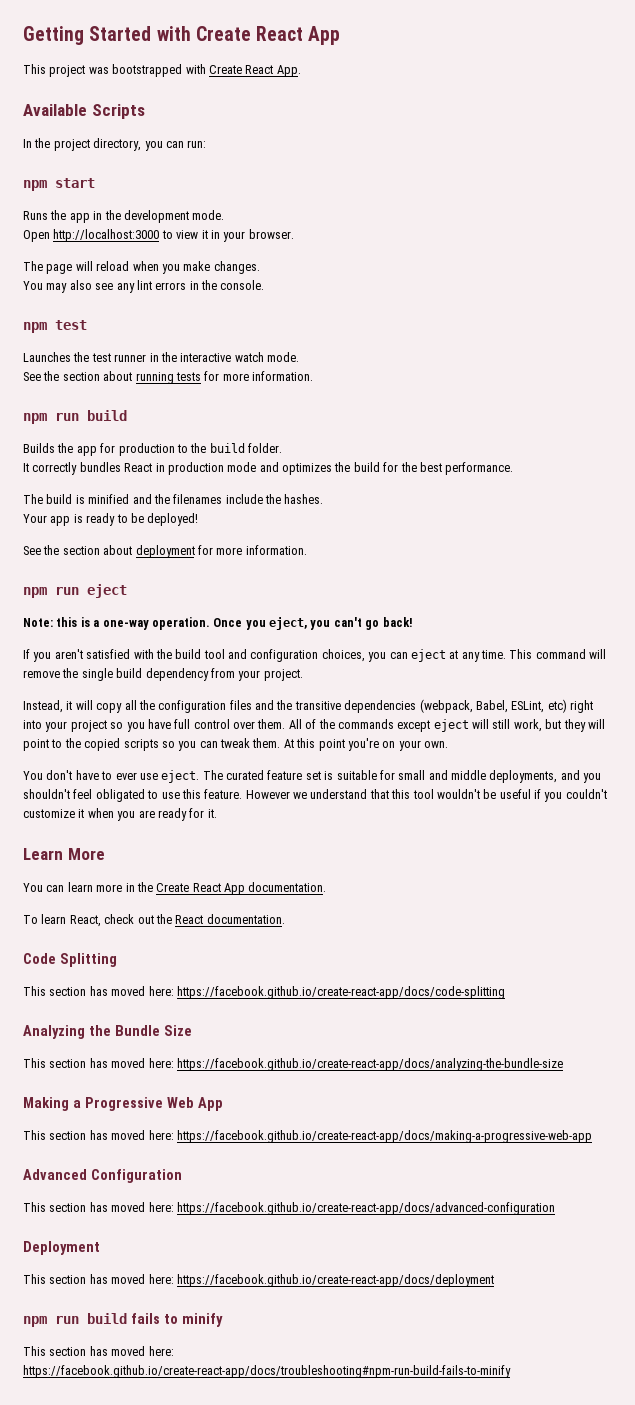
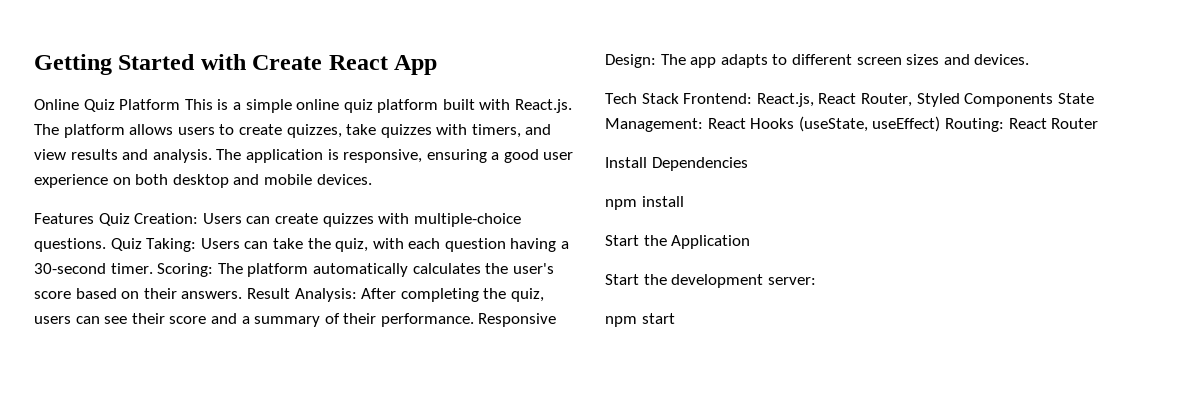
[23,64,301,77] [23,104,145,119] [23,138,207,151] [23,178,95,191] [23,210,225,223] [23,229,294,242] [23,261,260,274] [23,280,265,293] [23,320,87,333] [23,352,299,362] [23,371,313,384] [23,410,127,424] [23,443,282,456] [23,462,514,475] [23,494,324,504] [23,513,199,526] [23,545,307,558] [23,584,127,598] [23,617,413,630] [23,649,607,662] [23,668,303,681] [23,699,593,713] [23,719,605,732] [23,738,448,751] [23,770,602,783] [23,789,607,802] [23,808,217,821] [23,848,105,860] [23,882,327,895] [23,914,285,927] [23,953,117,967] [23,986,505,999] [23,1025,192,1039] [23,1058,563,1071] [23,1097,223,1111] [23,1130,592,1143] [23,1169,182,1183] [23,1202,555,1215] [23,1241,100,1255] [23,1274,494,1287] [23,1313,223,1327] [23,1346,174,1356] [23,1365,511,1378] This project was bootstrapped with Create React App. // Available Scripts // In the project directory, you can run: // npm start // Runs the app in the development mode. // Open http://localhost:3000 to view it in your browser. // The page will reload when you make changes. // You may also see any lint errors in the console. // npm test // Launches the test runner in the interactive watch mode. // See the section about running tests for more information. // npm run build // Builds the app for production to the build folder. // It correctly bundles React in production mode and optimizes the build for the best performance. // The build is minified and the filenames include the hashes. // Your app is ready to be deployed! // See the section about deployment for more information. // npm run eject // Note: this is a one-way operation. Once you eject, you can't go back! // If you aren't satisfied with the build tool and configuration choices, you can eject at any time. This command will remove the single build dependency from your project. // Instead, it will copy all the configuration files and the transitive dependencies (webpack, Babel, ESLint, etc) right into your project so you have full control over them. All of the commands except eject will still work, but they will point to the copied scripts so you can tweak them. At this point you're on your own. // You don't have to ever use eject. The curated feature set is suitable for small and middle deployments, and you shouldn't feel obligated to use this feature. However we understand that this tool wouldn't be useful if you couldn't customize it when you are ready for it. // Learn More // You can learn more in the Create React App documentation. // To learn React, check out the React documentation. // Code Splitting // This section has moved here: https://facebook.github.io/create-react-app/docs/code-splitting // Analyzing the Bundle Size // This section has moved here: https://facebook.github.io/create-react-app/docs/analyzing-the-bundle-size // Making a Progressive Web App // This section has moved here: https://facebook.github.io/create-react-app/docs/making-a-progressive-web-app // Advanced Configuration // This section has moved here: https://facebook.github.io/create-react-app/docs/advanced-configuration // Deployment // This section has moved here: https://facebook.github.io/create-react-app/docs/deployment // npm run build fails to minify // This section has moved here: https://facebook.github.io/create-react-app/docs/troubleshooting#npm-run-build-fails-to-minify -> [34,99,573,113] [34,124,552,138] [34,149,574,163] [34,174,372,188] [34,213,521,227] [34,238,570,252] [34,263,554,277] [34,288,544,302] [34,313,557,327] [605,54,1030,68] [605,93,1094,107] [605,116,1099,132] [605,157,748,171] [605,196,684,210] [605,235,751,249] [605,274,816,288] [605,313,675,327] Online Quiz Platform This is a simple online quiz platform built with React.js. The platform allows users to create quizzes, take quizzes with timers, and view results and analysis. The application is responsive, ensuring a good user experience on both desktop and mobile devices. // Features Quiz Creation: Users can create quizzes with multiple-choice questions. Quiz Taking: Users can take the quiz, with each question having a 30-second timer. Scoring: The platform automatically calculates the user's score based on their answers. Result Analysis: After completing the quiz, users can see their score and a summary of their performance. Responsive Design: The app adapts to different screen sizes and devices. // Tech Stack Frontend: React.js, React Router, Styled Components State Management: React Hooks (useState, useEffect) Routing: React Router // Install Dependencies // npm install // Start the Application // Start the development server: // npm start

